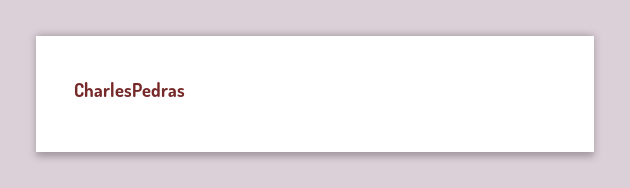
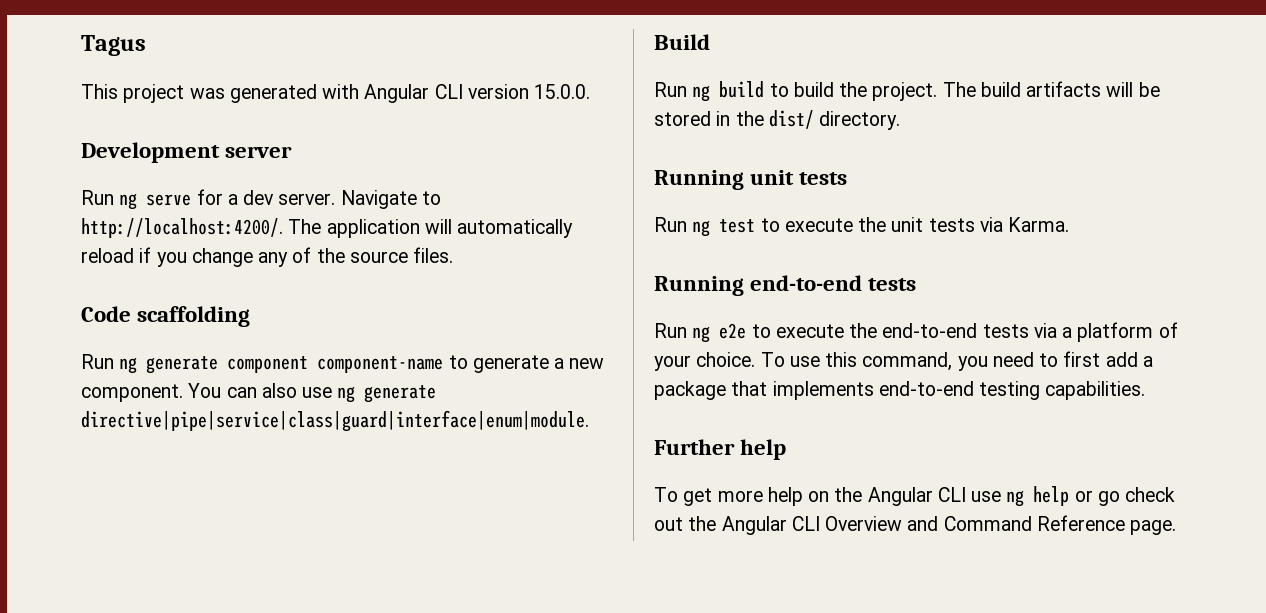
[74,82,185,97] CharlesPedras -> [81,35,146,56] [81,84,591,103] [81,142,293,163] [81,189,441,210] [81,218,574,238] [81,247,454,267] [81,306,251,327] [81,354,605,374] [81,383,437,403] [81,410,589,432] [654,34,710,50] [654,81,1160,102] [654,110,901,130] [654,170,848,190] [654,217,1070,237] [654,275,917,296] [654,322,1178,343] [654,351,1153,371] [654,381,1146,400] [654,439,787,460] [654,486,1176,507] [654,515,1177,535] Tagus // This project was generated with Angular CLI version 15.0.0. // Development server // Run ng serve for a dev server. Navigate to http://localhost:4200/. The application will automatically reload if you change any of the source files. // Code scaffolding // Run ng generate component component-name to generate a new component. You can also use ng generate directive|pipe|service|class|guard|interface|enum|module. // Build // Run ng build to build the project. The build artifacts will be stored in the dist/ directory. // Running unit tests // Run ng test to execute the unit tests via Karma. // Running end-to-end tests // Run ng e2e to execute the end-to-end tests via a platform of your choice. To use this command, you need to first add a package that implements end-to-end testing capabilities. // Further help // To get more help on the Angular CLI use ng help or go check out the Angular CLI Overview and Command Reference page.

